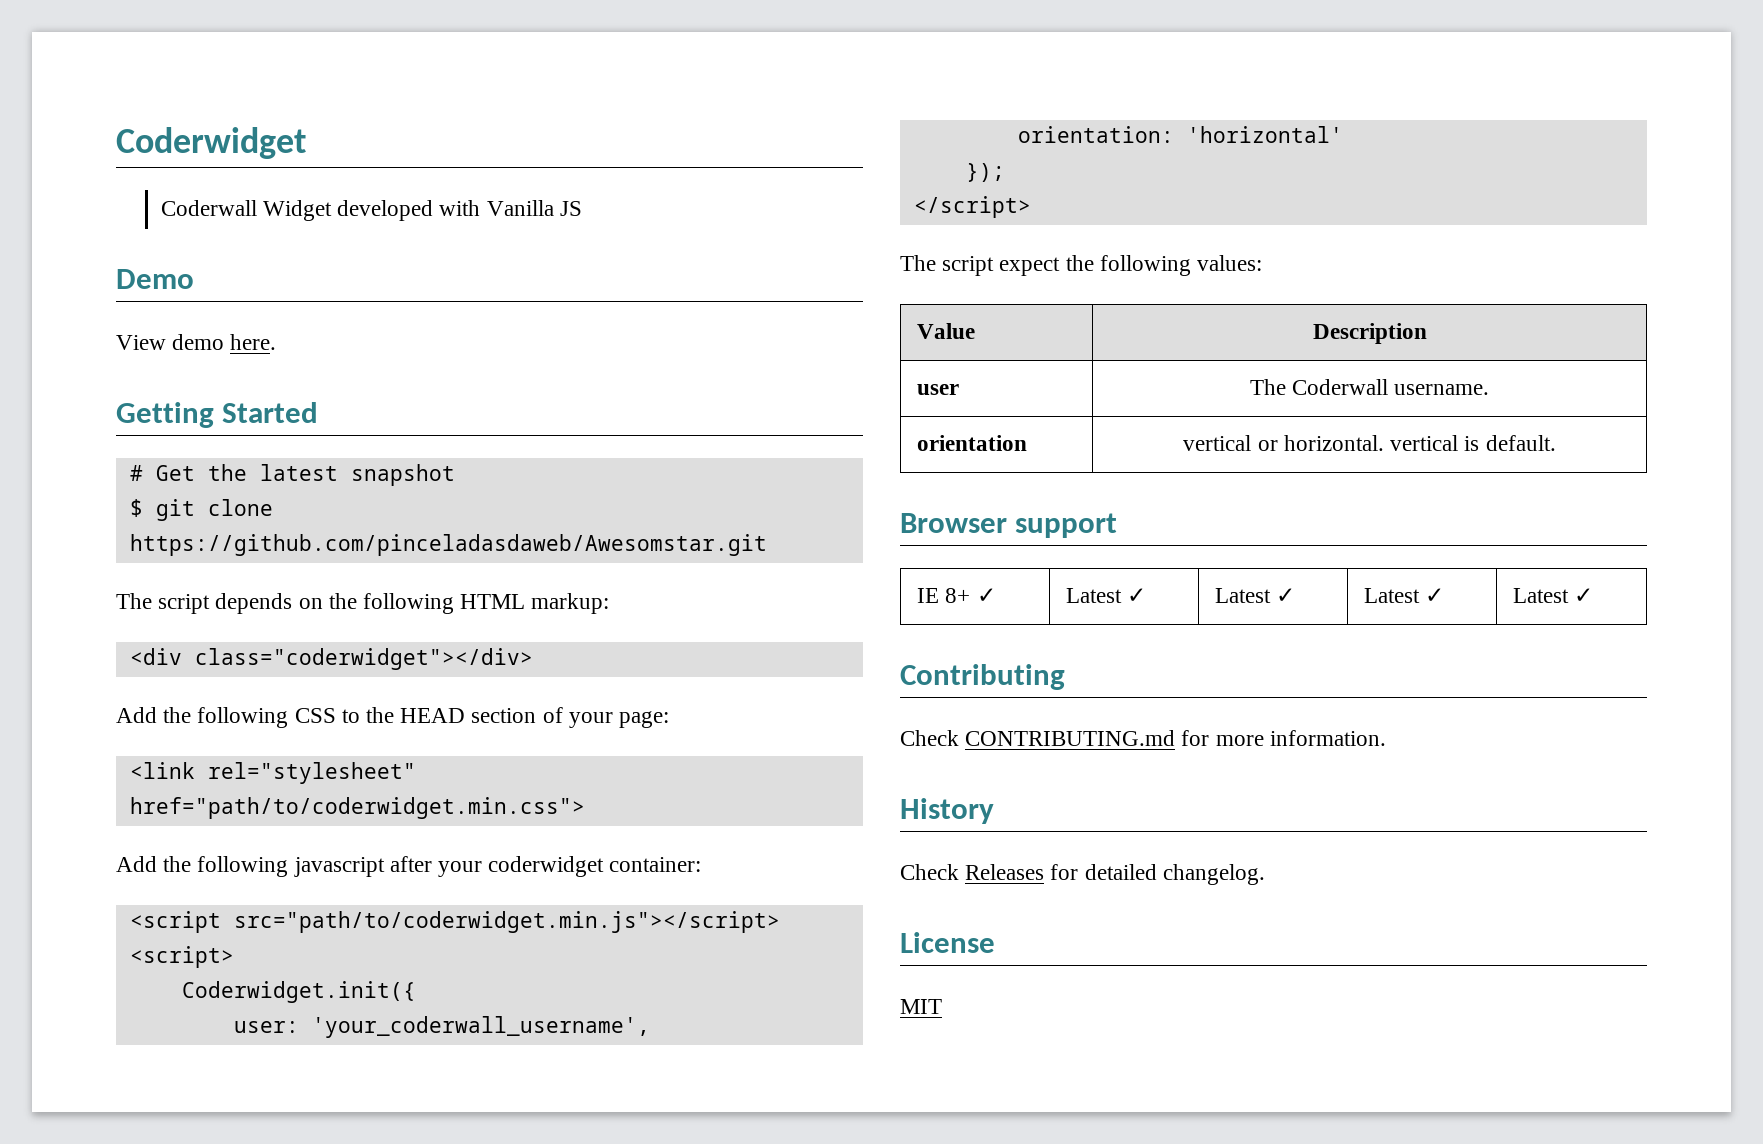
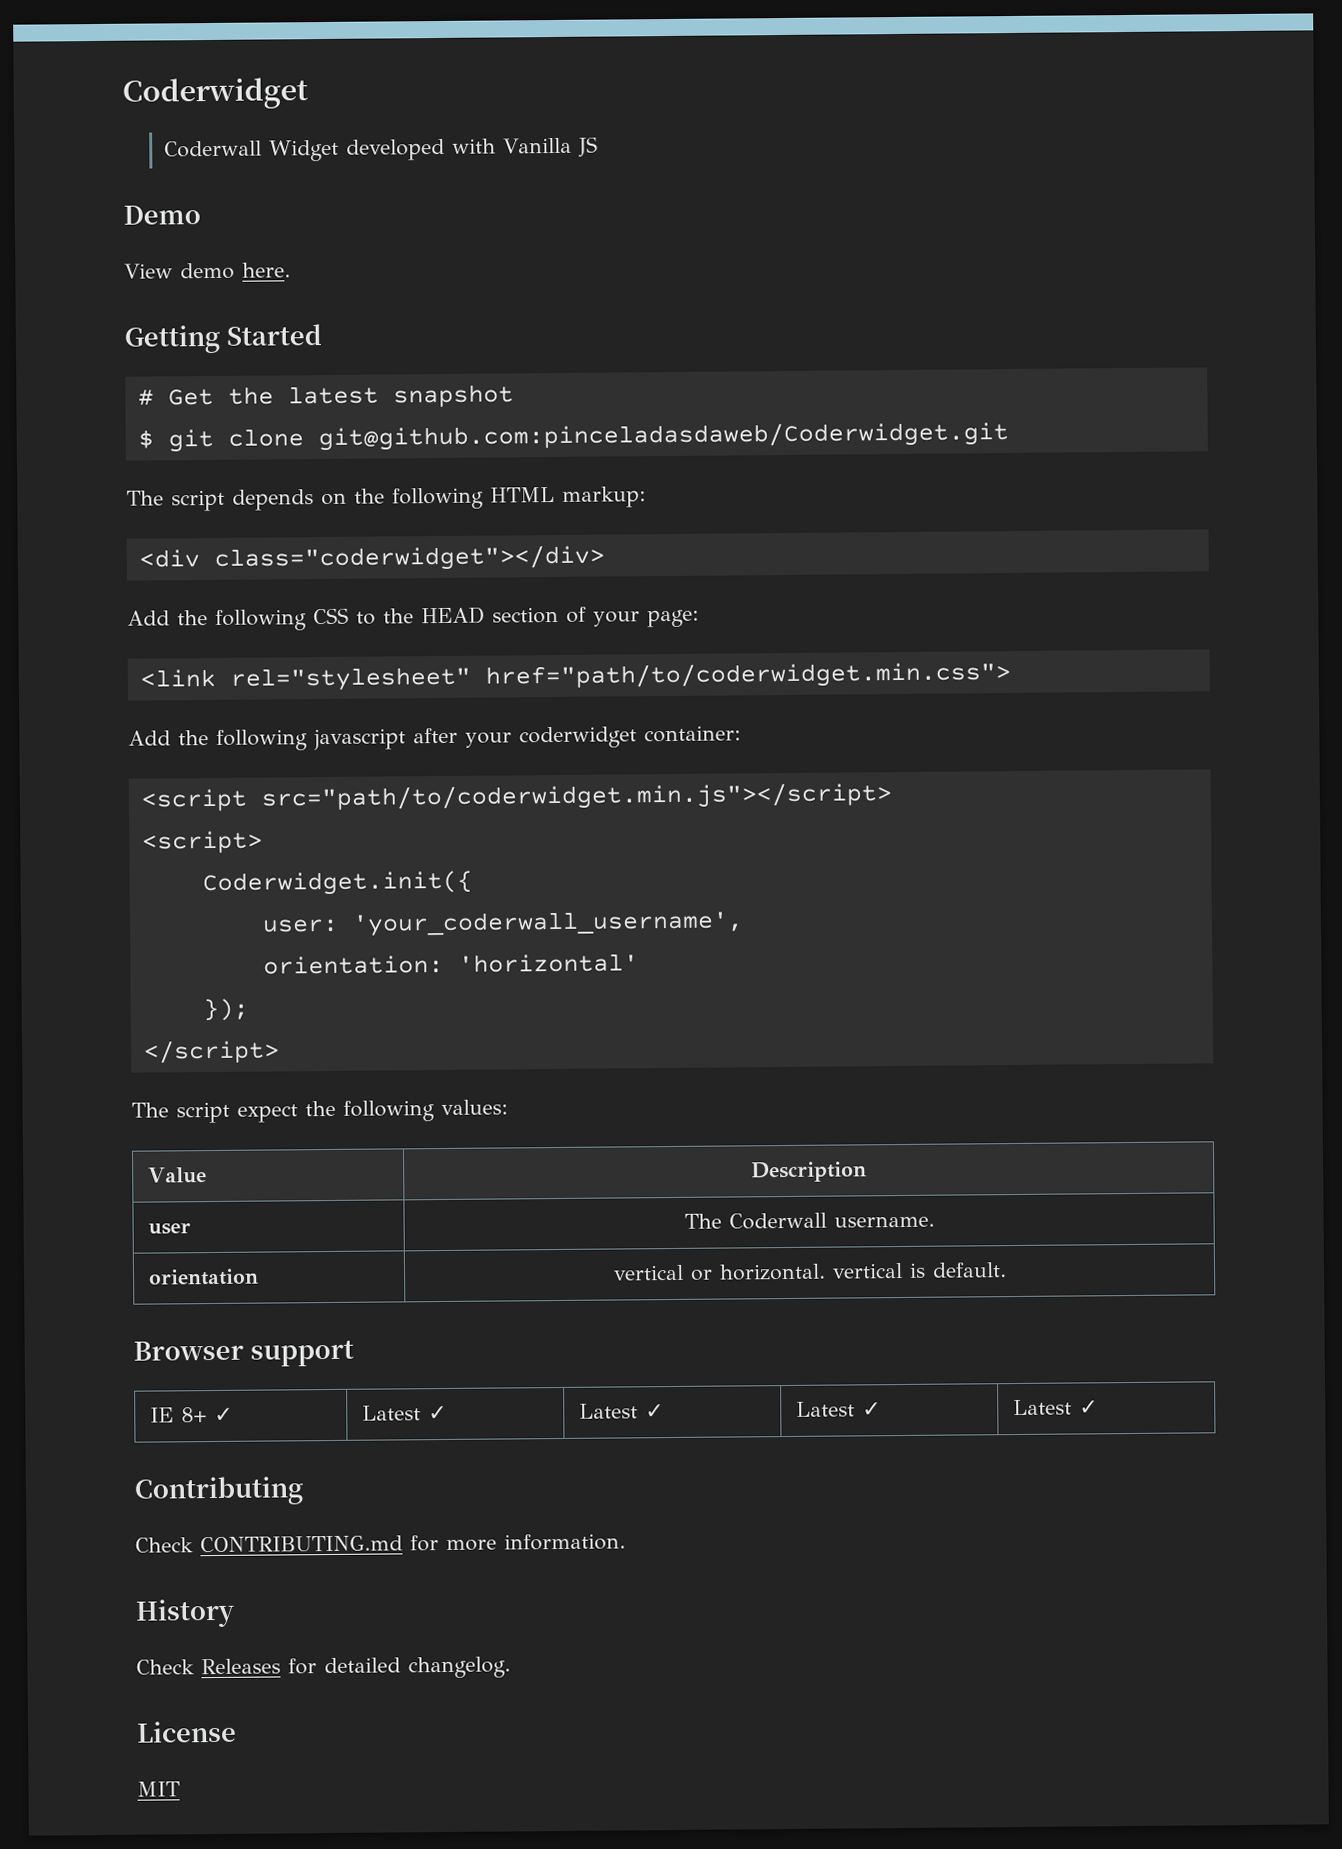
[129,534,767,556] https://github.com/pinceladasdaweb/Awesomstar.git -> [317,421,1009,452] git@github.com:pinceladasdaweb/Coderwidget.git

